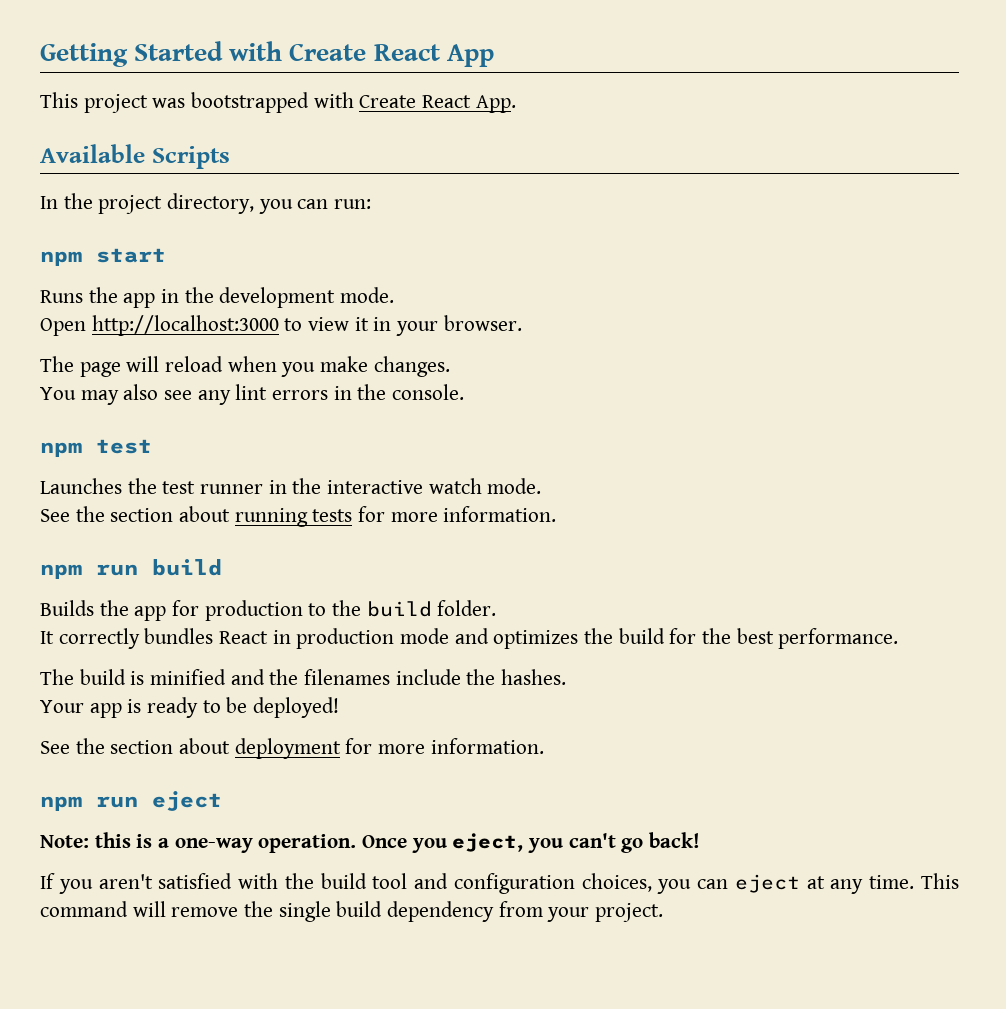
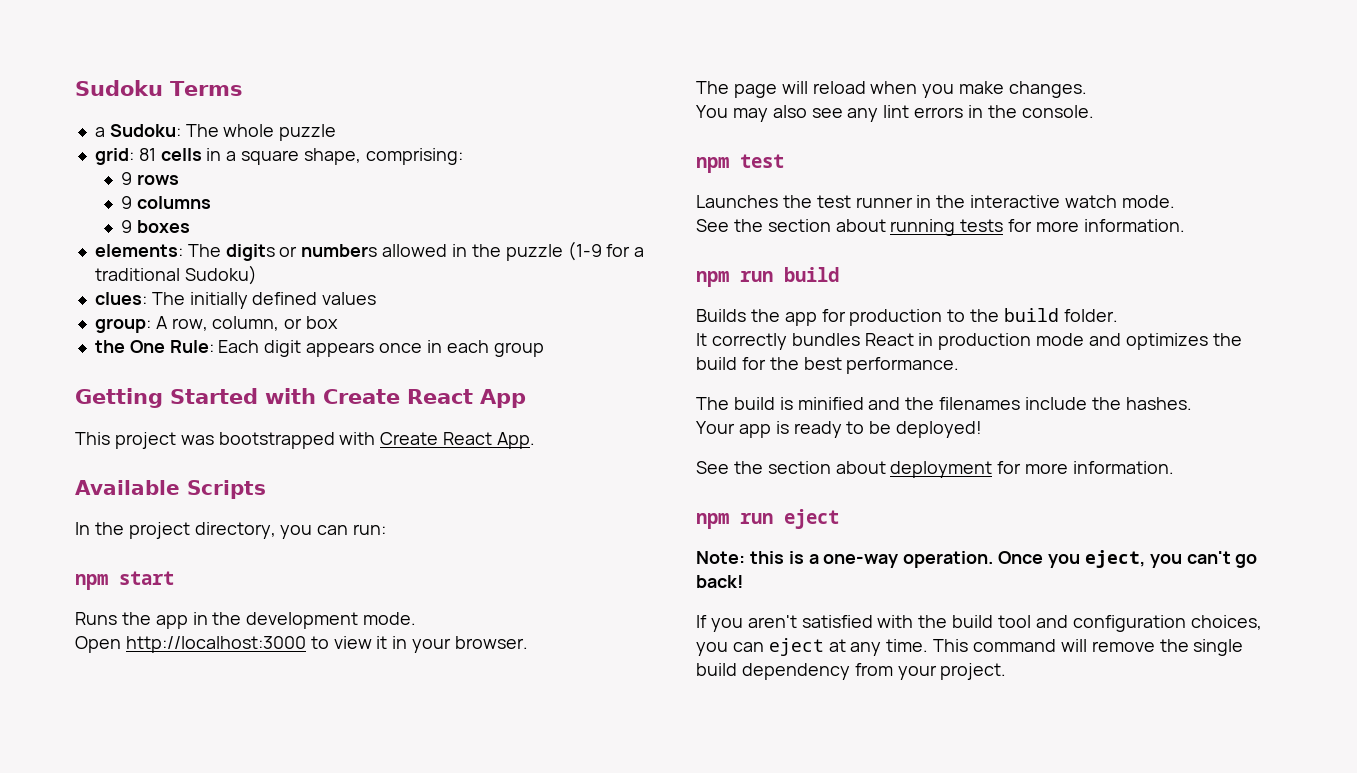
(40, 55) none -> [75,80,243,96] [94,124,337,141] [94,148,463,165] [121,172,180,185] [121,196,212,209] [121,220,191,233] [94,241,645,261] [94,265,257,285] [94,292,377,309] [94,316,339,333] [94,340,544,357] Sudoku Terms // a Sudoku: The whole puzzle // grid: 81 cells in a square shape, comprising: // 9 rows // 9 columns // 9 boxes // elements: The digits or numbers allowed in the puzzle (1-9 for a traditional Sudoku) // clues: The initially defined values // group: A row, column, or box // the One Rule: Each digit appears once in each group //

